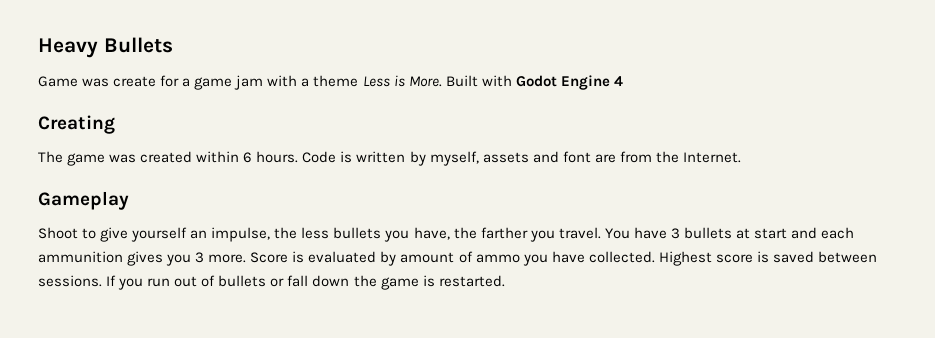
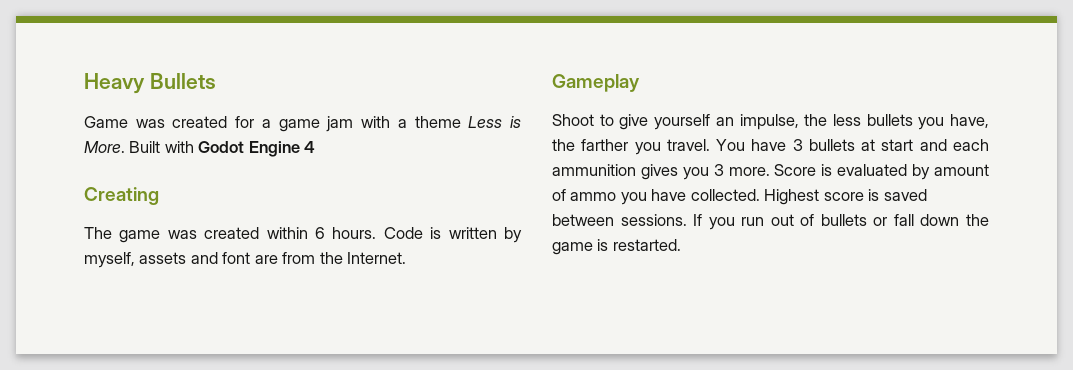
[113,76,157,87] create -> [172,116,228,128] created

